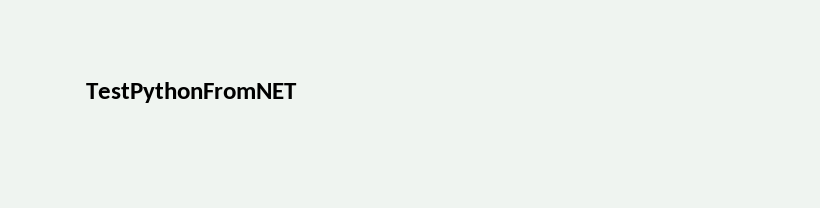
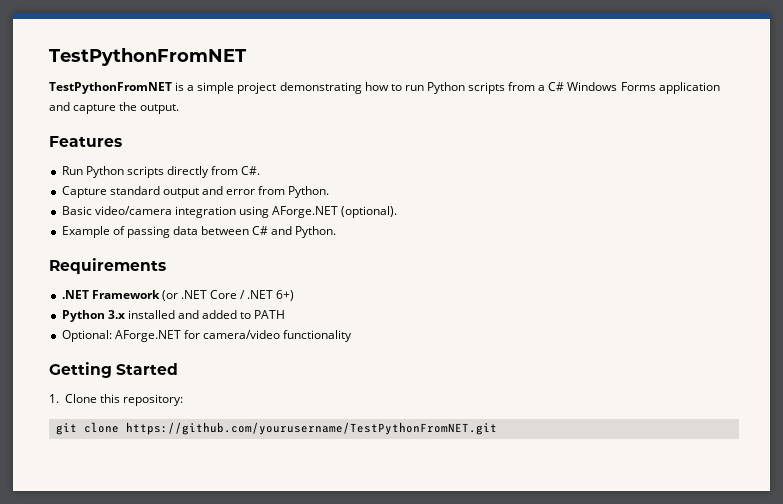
[86,82,297,103] TestPythonFromNET -> [49,48,247,66] [49,82,720,94] [49,102,180,114] [49,136,122,147] [61,166,261,178] [61,186,330,198] [61,206,398,218] [61,226,337,238] [49,258,166,274] [61,290,295,301] [61,310,286,322] [61,330,353,342] [49,362,179,378] [49,394,183,406] [55,422,497,435] TestPythonFromNET // TestPythonFromNET is a simple project demonstrating how to run Python scripts from a C# Windows Forms application and capture the output. // Features // Run Python scripts directly from C#. // Capture standard output and error from Python. // Basic video/camera integration using AForge.NET (optional). // Example of passing data between C# and Python. // Requirements // .NET Framework (or .NET Core / .NET 6+) // Python 3.x installed and added to PATH // Optional: AForge.NET for camera/video functionality // Getting Started // 1. Clone this repository: // git clone https://github.com/yourusername/TestPythonFromNET.git

